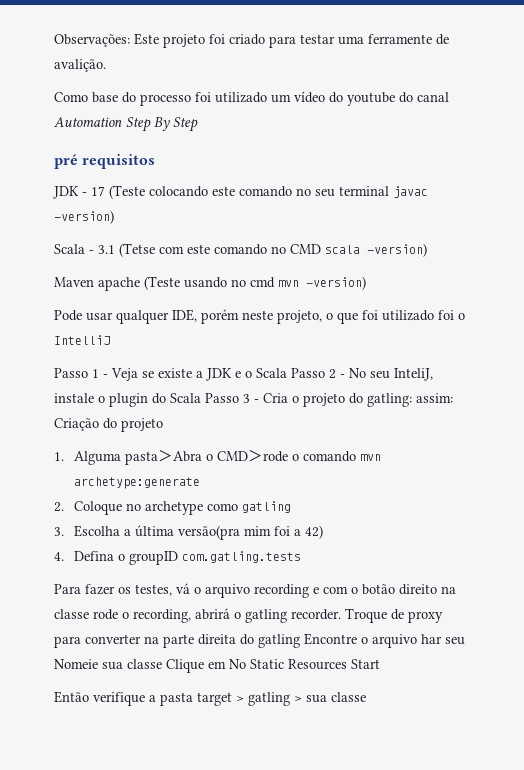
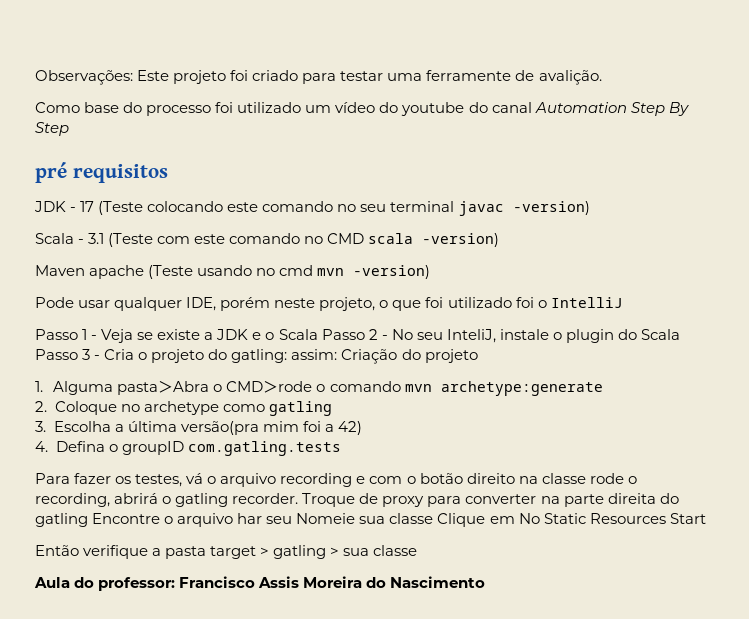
[119,243,155,257] (Tetse -> [108,233,154,247] (Teste
(366, 697) none -> [34,576,486,591] // Aula do professor: Francisco Assis Moreira do Nascimento

